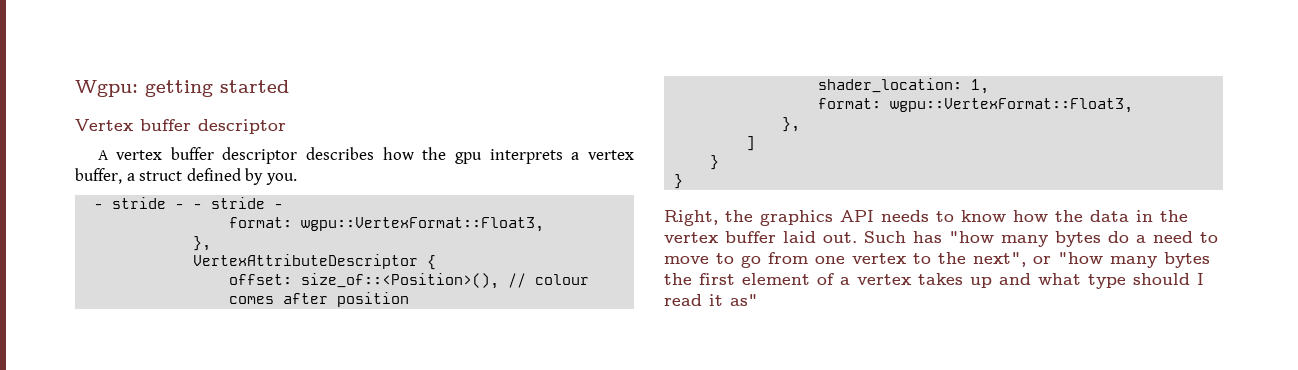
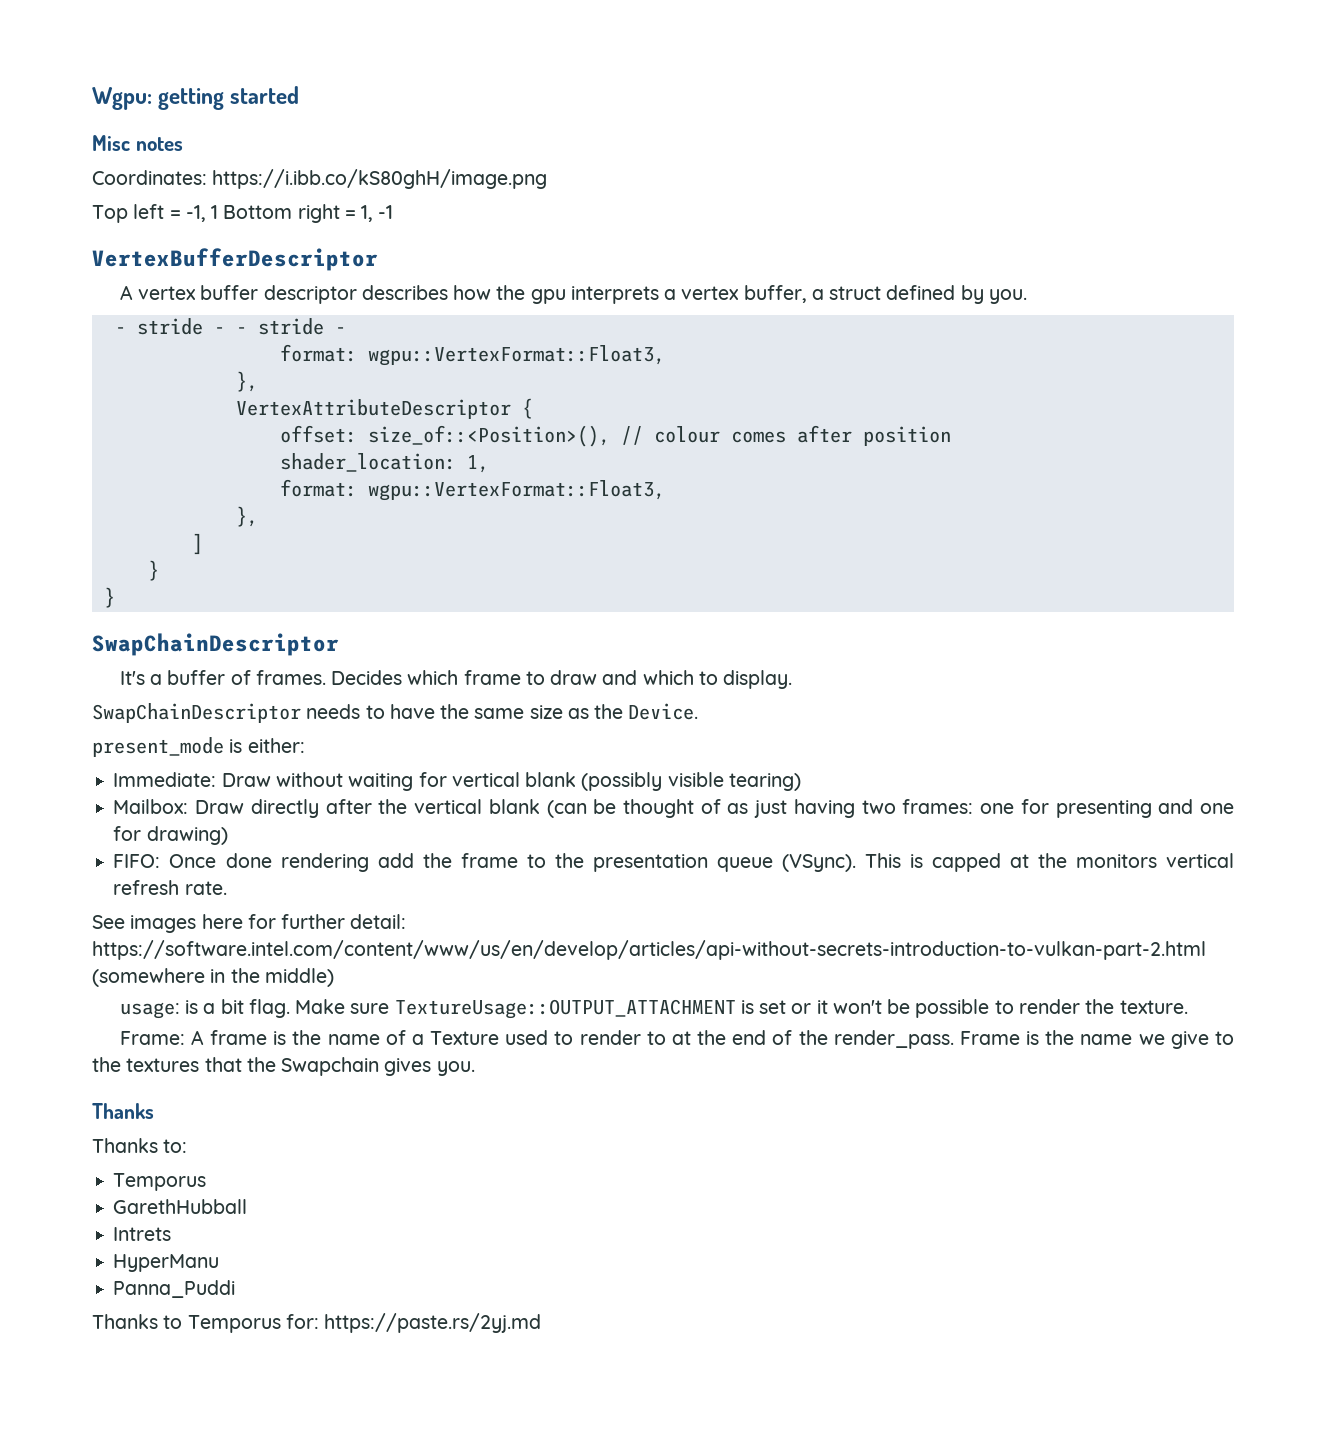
[75,119,286,134] Vertex buffer descriptor -> [92,135,183,151] [92,169,548,189] [92,204,394,223] [92,248,378,271] Misc notes // Coordinates: https://i.ibb.co/kS80ghH/image.png // Top left = -1, 1 Bottom right = 1, -1 // VertexBufferDescriptor
[664,210,1188,226] [664,231,1218,247] [664,252,1210,268] [664,273,1204,289] [664,294,758,306] Right, the graphics API needs to know how the data in the vertex buffer laid out. Such has "how many bytes do a need to move to go from one vertex to the next", or "how many bytes the first element of a vertex takes up and what type should I read it as" -> [92,633,339,656] [119,670,793,689] [92,703,699,723] [92,737,305,757] [113,772,801,791] [113,799,1234,818] [113,826,228,845] [113,853,1235,872] [113,880,227,895] [92,914,407,933] [92,940,1206,960] [92,968,334,987] [119,999,1188,1019] [119,1030,1234,1049] [92,1057,475,1076] [92,1103,154,1119] [92,1138,188,1153] [113,1173,207,1191] [113,1199,248,1214] [113,1227,172,1241] [113,1254,220,1272] [113,1280,236,1298] [92,1313,542,1333] SwapChainDescriptor // It's a buffer of frames. Decides which frame to draw and which to display. // SwapChainDescriptor needs to have the same size as the Device. // present_mode is either: // Immediate: Draw without waiting for vertical blank (possibly visible tearing) // Mailbox: Draw directly after the vertical blank (can be thought of as just having two frames: one for presenting and one for drawing) // FIFO: Once done rendering add the frame to the presentation queue (VSync). This is capped at the monitors vertical refresh rate. // See images here for further detail: https://software.intel.com/content/www/us/en/develop/articles/api-without-secrets-introduction-to-vulkan-part-2.html (somewhere in the middle) // usage: is a bit flag. Make sure TextureUsage::OUTPUT_ATTACHMENT is set or it won't be possible to render the texture. // Frame: A frame is the name of a Texture used to render to at the end of the render_pass. Frame is the name we give to the textures that the Swapchain gives you. // Thanks // Thanks to: // Temporus // GarethHubball // Intrets // HyperManu // Panna_Puddi // Thanks to Temporus for: https://paste.rs/2yj.md

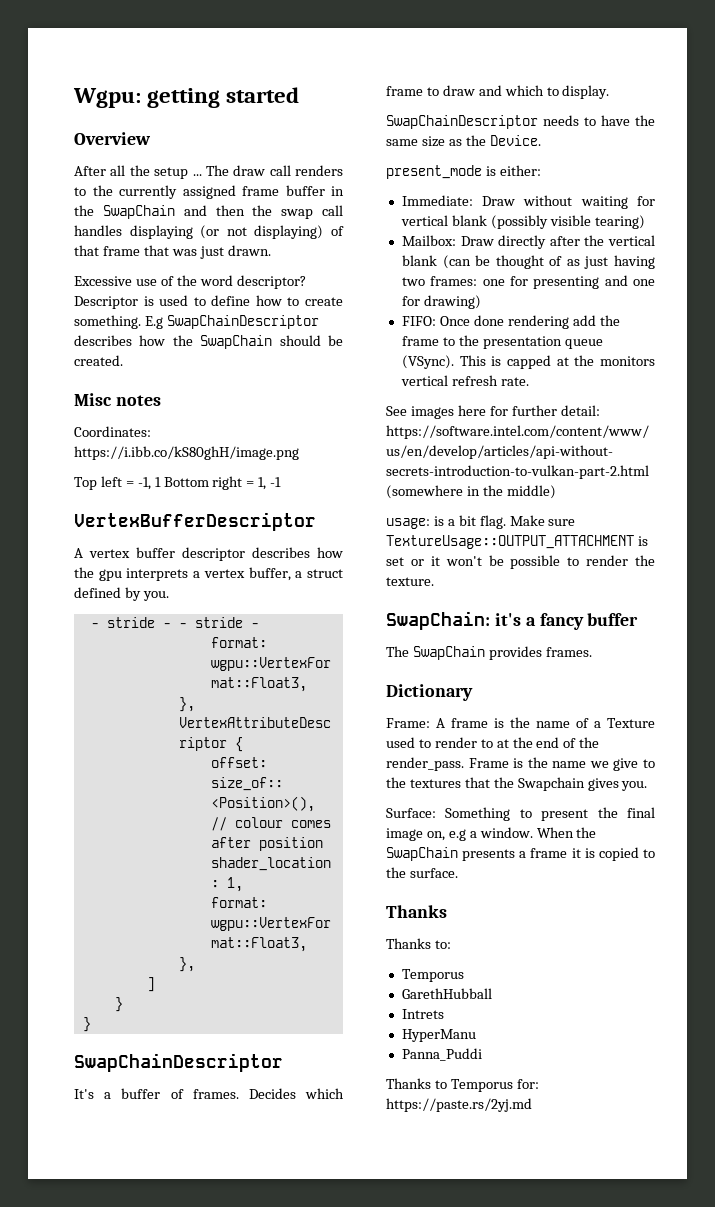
(300, 95) none -> [74,132,151,145] [74,165,343,179] [74,185,344,199] [74,205,343,219] [74,225,344,239] [74,245,271,259] [74,275,306,289] [74,295,344,309] [74,315,319,329] [74,335,343,349] [74,355,123,366] // Overview // After all the setup ... The draw call renders to the currently assigned frame buffer in the SwapChain and then the swap call handles displaying (or not displaying) of that frame that was just drawn. // Excessive use of the word descriptor? Descriptor is used to define how to create something. E.g SwapChainDescriptor describes how the SwapChain should be created.
(1188, 1007) none -> [386,611,639,630] [386,646,592,660] [386,684,473,701] // SwapChain: it's a fancy buffer // The SwapChain provides frames. // Dictionary
(475, 1068) none -> [386,807,655,821] [386,827,597,841] [386,847,655,861] [386,867,458,878] // Surface: Something to present the final image on, e.g a window. When the SwapChain presents a frame it is copied to the surface.

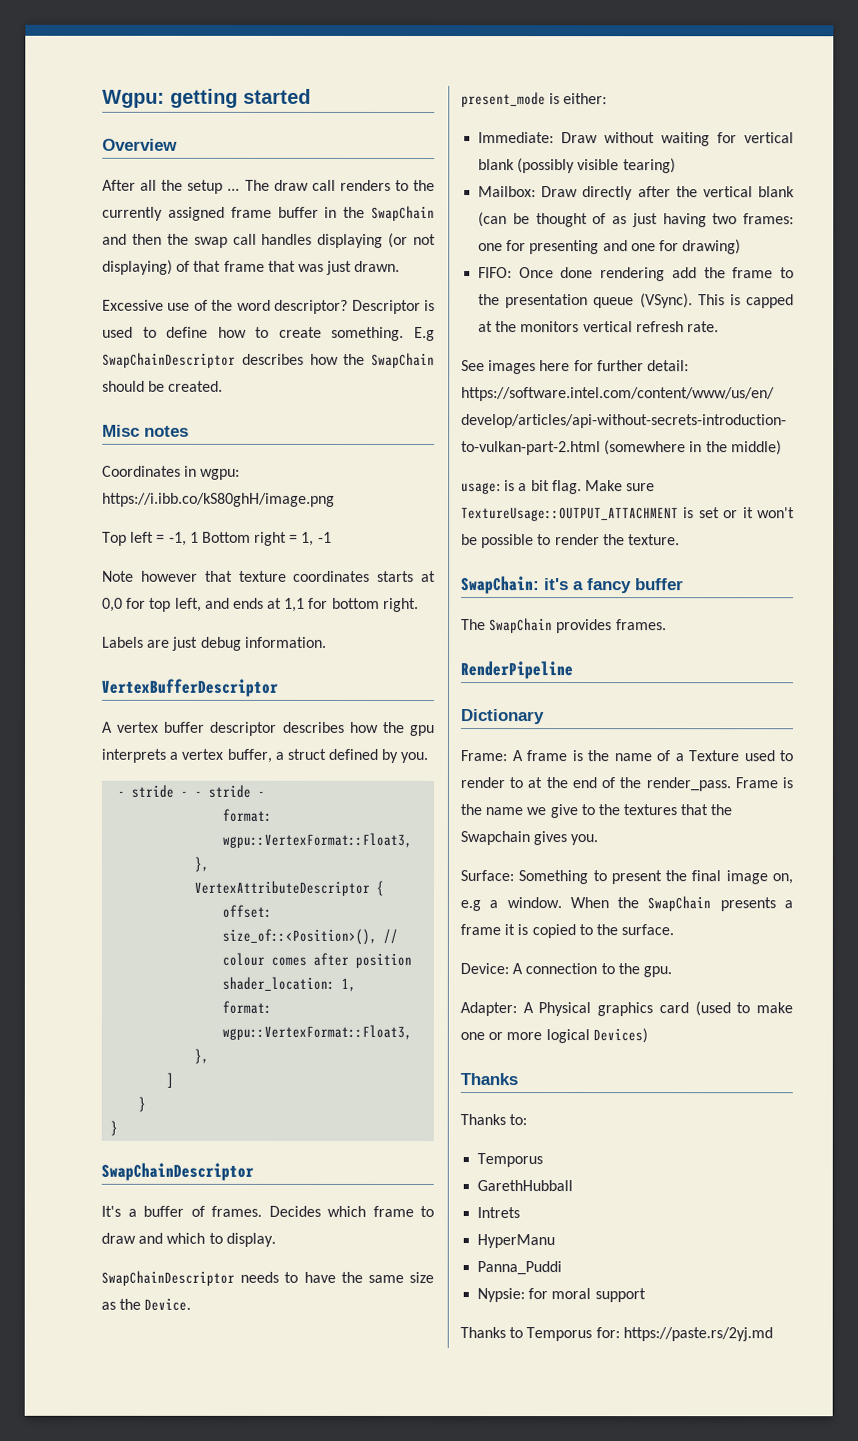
[74,426,151,437] Coordinates: -> [102,465,241,480] Coordinates in wgpu:
(282, 482) none -> [102,570,436,583] [102,597,419,612] [102,636,327,651] // Note however that texture coordinates starts at 0,0 for top left, and ends at 1,1 for bottom right. // Labels are just debug information.
(592, 652) none -> [461,661,574,680] // RenderPipeline
(458, 873) none -> [460,963,672,978] [460,1001,793,1017] [460,1028,648,1044] // Device: A connection to the gpu. // Adapter: A Physical graphics card (used to make one or more logical Devices)
(482, 1054) none -> [477,1288,646,1303] // Nypsie: for moral support

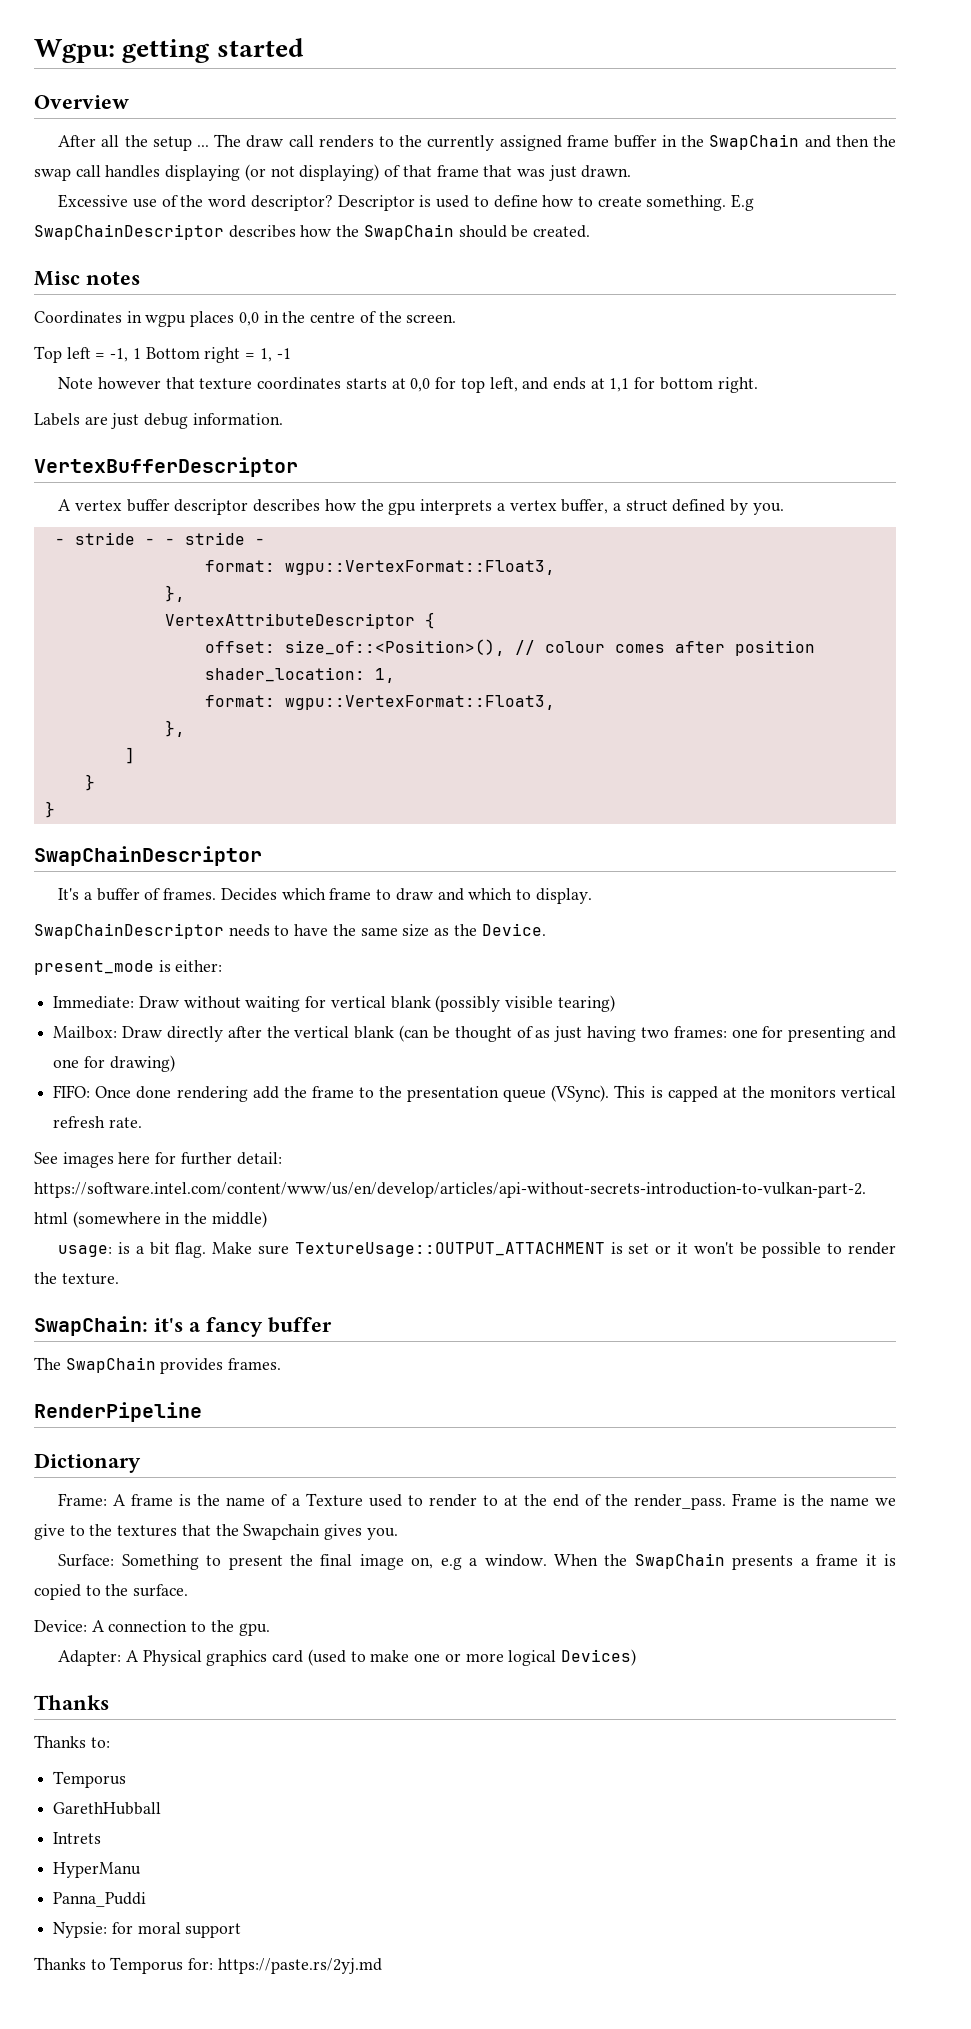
[200,468,241,480] [102,492,335,507] wgpu: https://i.ibb.co/kS80ghH/image.png -> [145,311,457,327] wgpu places 0,0 in the centre of the screen.

